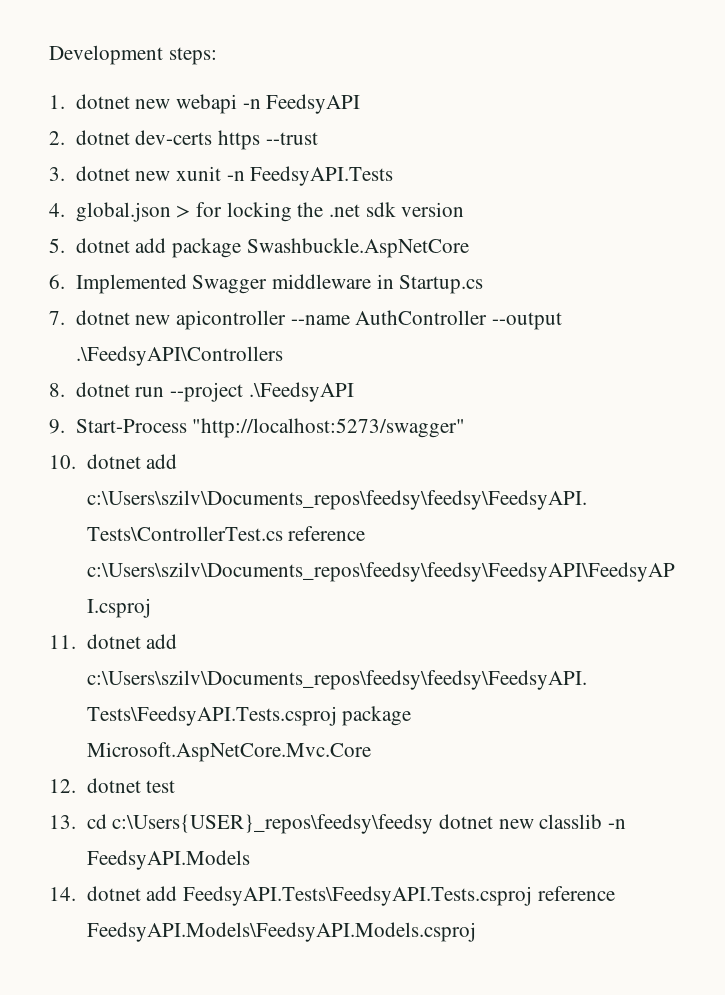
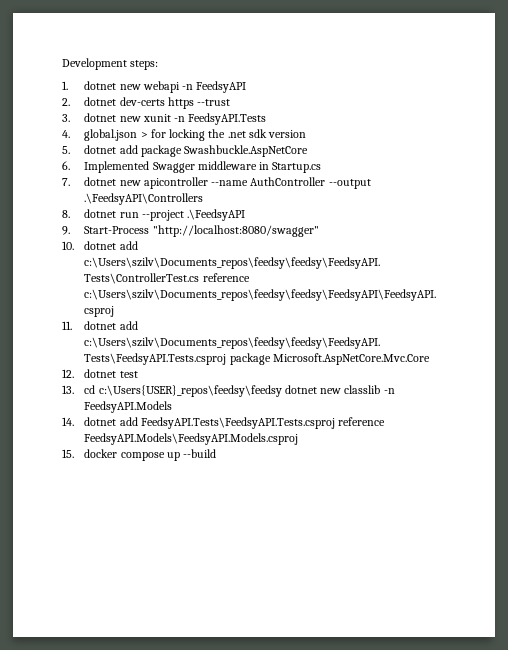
[192,418,466,438] "http://localhost:5273/swagger" -> [152,225,319,237] "http://localhost:8080/swagger"
(476, 932) none -> [62,449,217,461] // 15. docker compose up --build

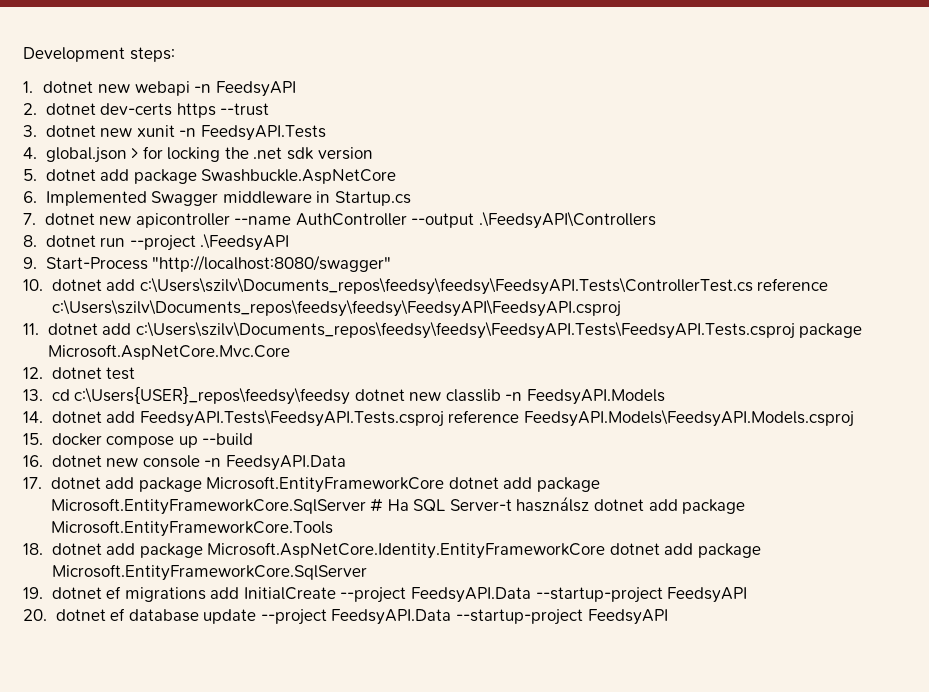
(217, 453) none -> [23,455,346,471] [23,476,601,493] [50,496,746,515] [50,520,333,537] [23,542,762,559] [51,564,367,581] [23,586,748,603] [23,608,668,625] // 16. dotnet new console -n FeedsyAPI.Data // 17. dotnet add package Microsoft.EntityFrameworkCore dotnet add package Microsoft.EntityFrameworkCore.SqlServer # Ha SQL Server-t használsz dotnet add package Microsoft.EntityFrameworkCore.Tools // 18. dotnet add package Microsoft.AspNetCore.Identity.EntityFrameworkCore dotnet add package Microsoft.EntityFrameworkCore.SqlServer // 19. dotnet ef migrations add InitialCreate --project FeedsyAPI.Data --startup-project FeedsyAPI // 20. dotnet ef database update --project FeedsyAPI.Data --startup-project FeedsyAPI

